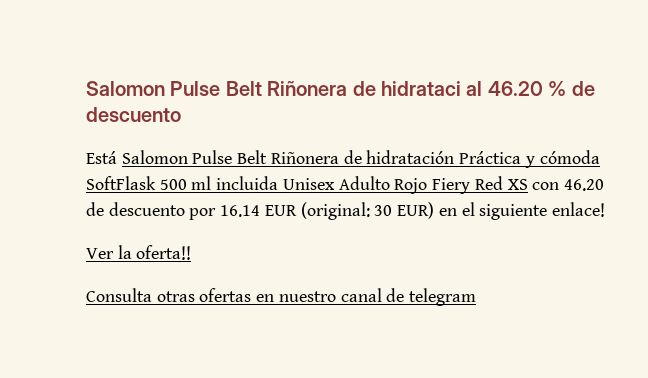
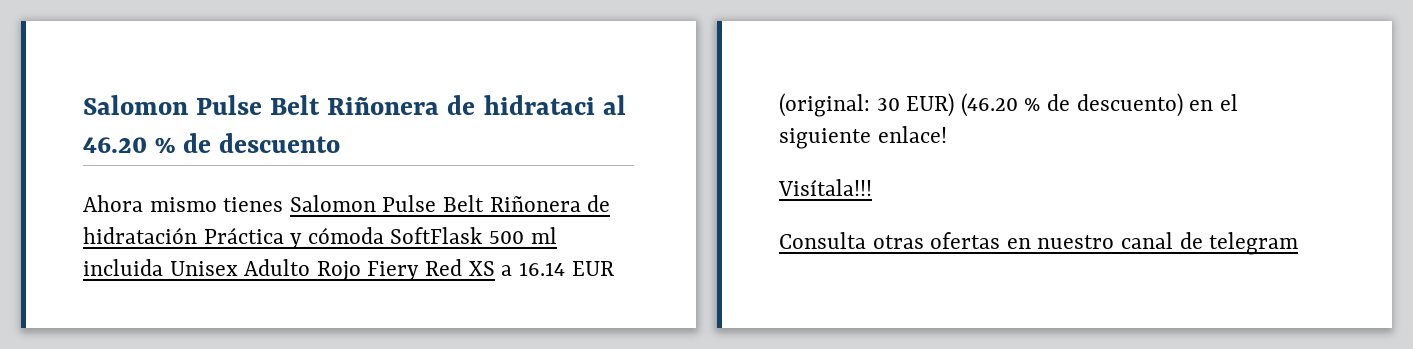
[86,151,117,164] Está -> [83,195,284,212] Ahora mismo tienes
[532,179,604,191] [86,202,217,220] con 46.20 de descuento por -> [501,265,513,276] a
(435, 210) none -> [960,93,1183,117] (46.20 % de descuento)
[86,245,192,260] Ver la oferta!! -> [778,179,872,196] Visítala!!!

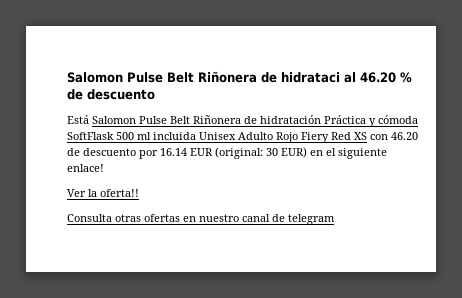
[83,195,284,212] Ahora mismo tienes -> [67,115,89,124] Está
[501,265,513,276] a -> [370,132,418,140] [67,148,158,159] con 46.20 de descuento por
[960,93,1183,117] (46.20 % de descuento) -> (307, 152) none
[778,179,872,196] Visítala!!! -> [67,189,139,197] Ver la oferta!!

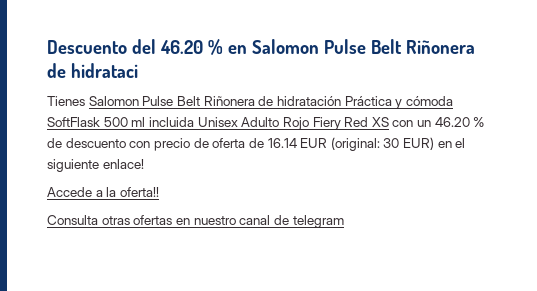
(67, 77) none -> [47,39,247,55] Descuento del 46.20 % en
[344,72,412,83] [67,89,155,100] [67,115,89,124] al 46.20 % de descuento // Está -> [47,96,85,106] // Tienes
[391,132,418,140] [67,148,158,159] 46.20 de descuento por -> [417,117,485,127] [47,138,264,151] un 46.20 % de descuento con precio de oferta de
[67,189,86,197] Ver -> [47,187,103,197] Accede a

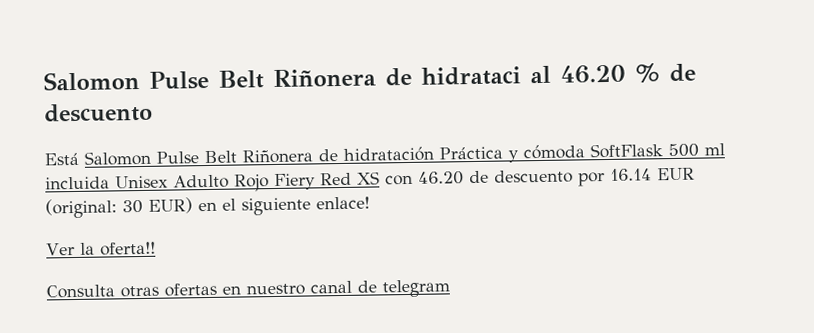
[47,39,247,55] Descuento del 46.20 % en -> (43, 81) none
[47,96,85,106] // Tienes -> [530,62,696,84] [44,102,153,123] [44,152,79,166] al 46.20 % de descuento // Está
[417,117,485,127] [47,138,264,151] un 46.20 % de descuento con precio de oferta de -> [418,169,605,187] 46.20 de descuento por
[47,187,103,197] Accede a -> [46,243,75,256] Ver

